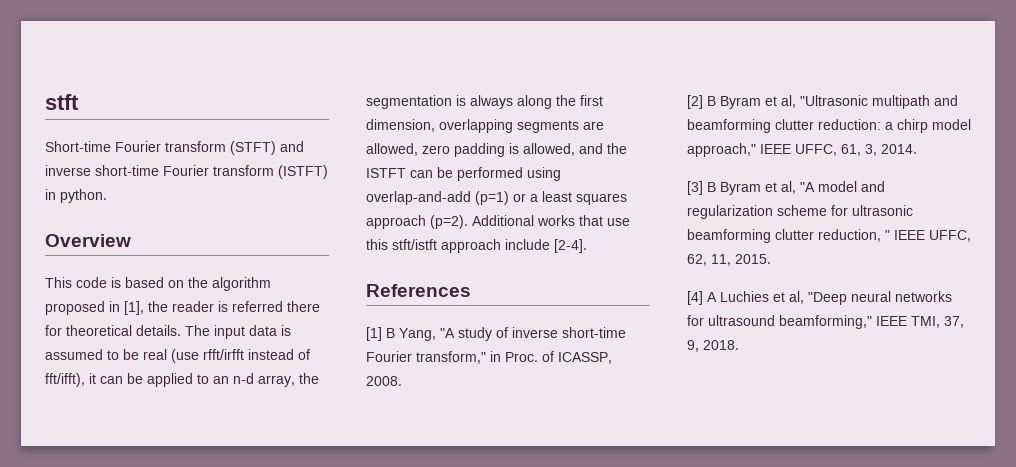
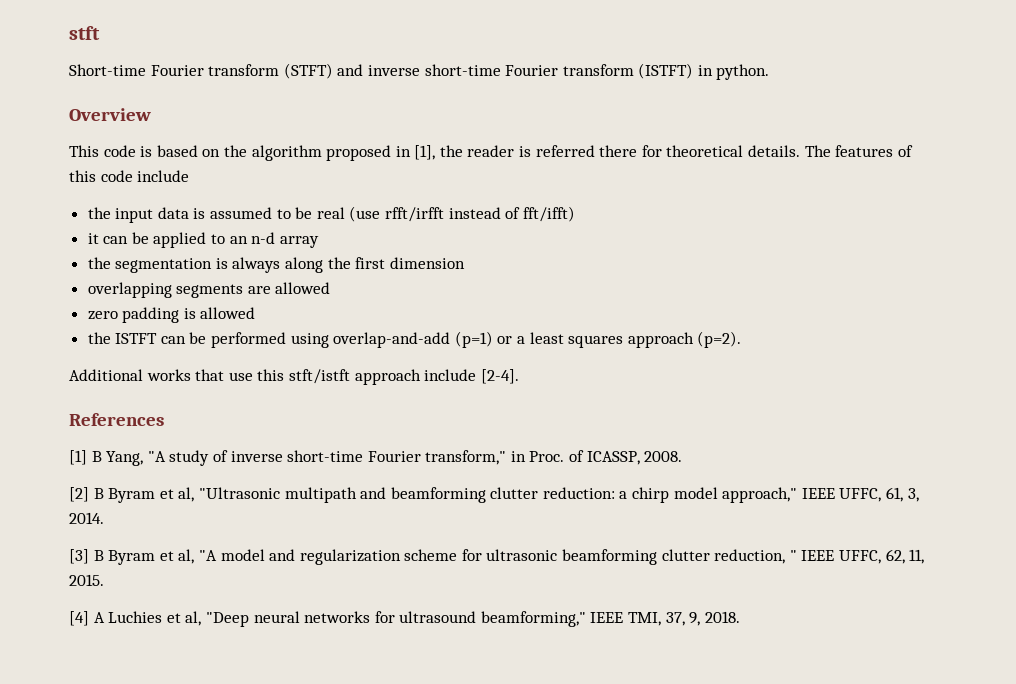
(210, 330) none -> [835,145,913,157] [69,170,190,182] [87,207,111,219] features of this code include // the
[45,373,85,387] fft/ifft), -> [522,206,575,222] fft/ifft) //
[258,375,295,387] array, -> [279,236,319,248] array //
[366,119,435,132] dimension, -> [389,257,465,269] dimension //
[366,143,418,156] allowed, -> [275,282,331,294] allowed //
[523,143,603,156] allowed, and -> [200,307,256,319] allowed //
(468, 222) none -> (742, 339) //

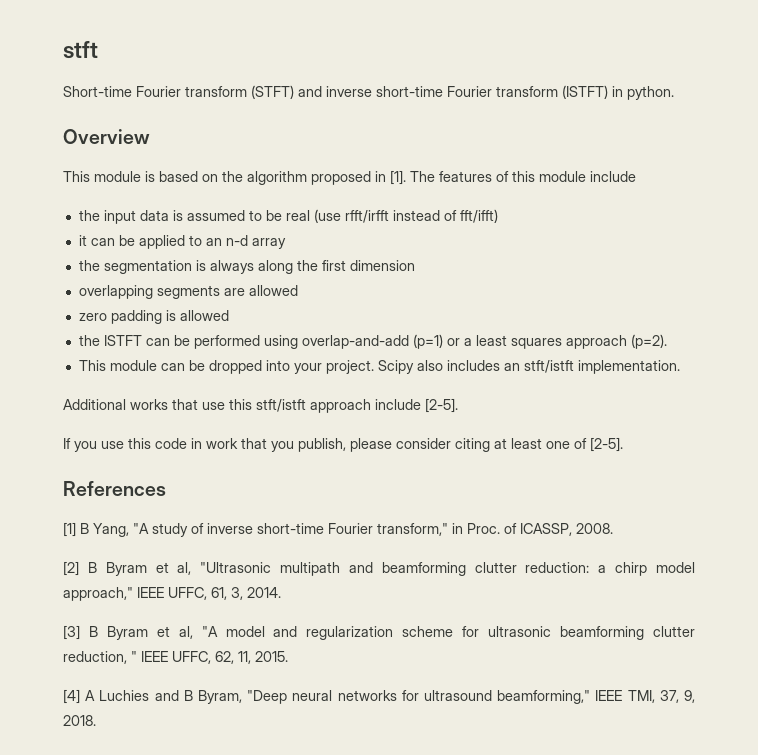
[103,145,136,157] code -> [94,171,141,182] module
[414,145,801,160] [1], the reader is referred there for theoretical details. -> [390,170,406,185] [1].
[100,170,133,182] code -> [539,171,586,182] module
(742, 339) none -> [78,360,680,374] // This module can be dropped into your project. Scipy also includes an stft/istft implementation.
[480,369,519,384] [2-4]. -> [425,398,458,413] [63,437,623,452] [2-5]. // If you use this code in work that you publish, please consider citing at least one of [2-5].
[166,611,202,626] et al, -> [154,690,242,704] and B Byram,

